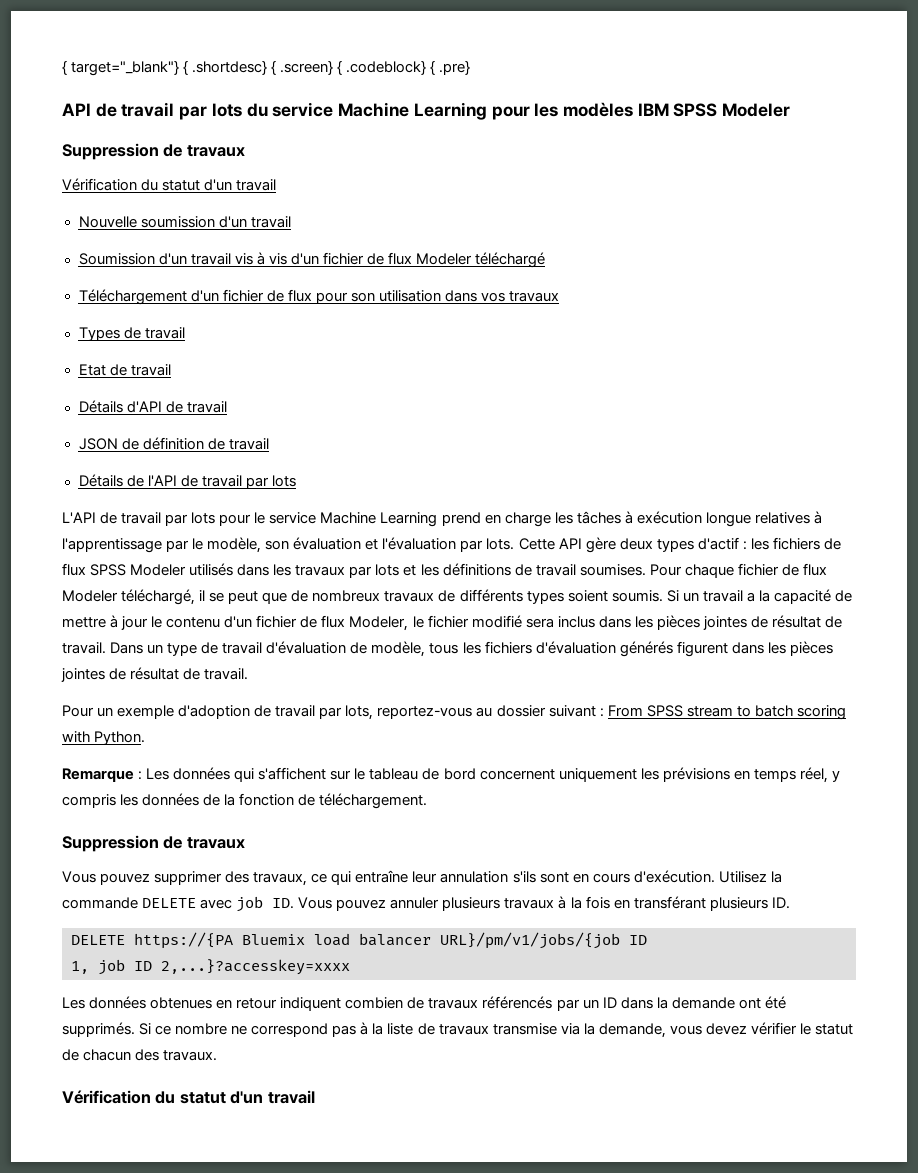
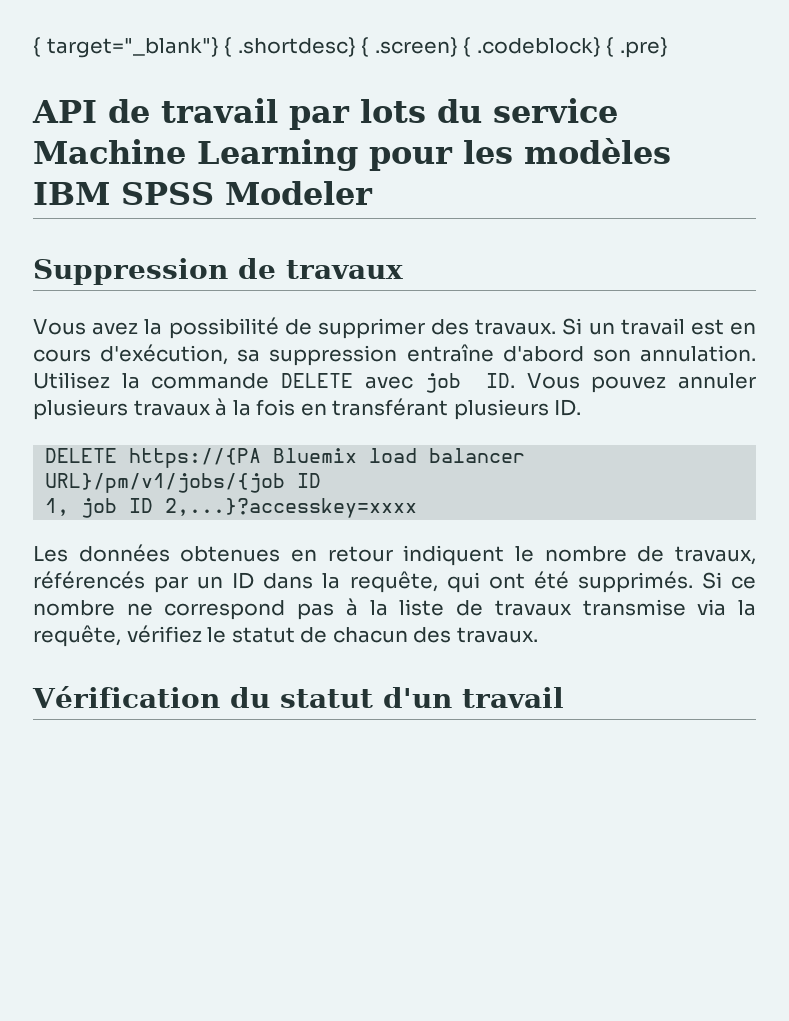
[62,178,277,191] [78,216,291,228] [78,252,546,268] [78,289,560,305] [78,327,185,341] [78,364,171,376] [78,400,227,413] [78,437,269,450] [78,474,296,489] [62,511,822,527] [62,537,841,553] [62,563,827,578] [62,589,852,605] [62,615,843,631] [62,641,833,657] [61,667,249,682] [62,705,846,720] [62,731,146,745] [62,767,840,783] [62,793,428,809] [62,835,245,852] [62,870,715,886] Vérification du statut d'un travail // Nouvelle soumission d'un travail // Soumission d'un travail vis à vis d'un fichier de flux Modeler téléchargé // Téléchargement d'un fichier de flux pour son utilisation dans vos travaux // Types de travail // Etat de travail // Détails d'API de travail // JSON de définition de travail // Détails de l'API de travail par lots // L'API de travail par lots pour le service Machine Learning prend en charge les tâches à exécution longue relatives à l'apprentissage par le modèle, son évaluation et l'évaluation par lots. Cette API gère deux types d'actif : les fichiers de flux SPSS Modeler utilisés dans les travaux par lots et les définitions de travail soumises. Pour chaque fichier de flux Modeler téléchargé, il se peut que de nombreux travaux de différents types soient soumis. Si un travail a la capacité de mettre à jour le contenu d'un fichier de flux Modeler, le fichier modifié sera inclus dans les pièces jointes de résultat de travail. Dans un type de travail d'évaluation de modèle, tous les fichiers d'évaluation générés figurent dans les pièces jointes de résultat de travail. // Pour un exemple d'adoption de travail par lots, reportez-vous au dossier suivant : From SPSS stream to batch scoring with Python. // Remarque : Les données qui s'affichent sur le tableau de bord concernent uniquement les prévisions en temps réel, y compris les données de la fonction de téléchargement. // Suppression de travaux // Vous pouvez supprimer des travaux, ce qui entraîne leur annulation s'ils sont en cours d'exécution. -> [33,317,756,339] [33,344,756,366] Vous avez la possibilité de supprimer des travaux. Si un travail est en cours d'exécution, sa suppression entraîne d'abord son annulation.
[345,997,479,1009] combien de travaux -> [515,546,756,565] le nombre de travaux,
[671,997,735,1009] demande -> [349,571,480,593] requête, qui
[598,1022,797,1038] demande, vous devez vérifier -> [33,625,202,647] requête, vérifiez

